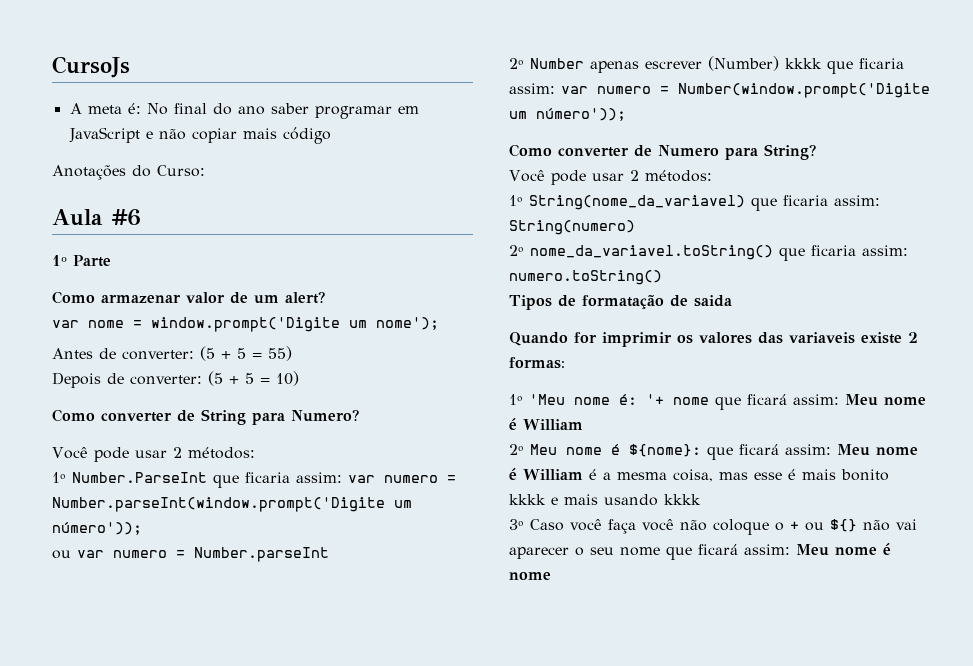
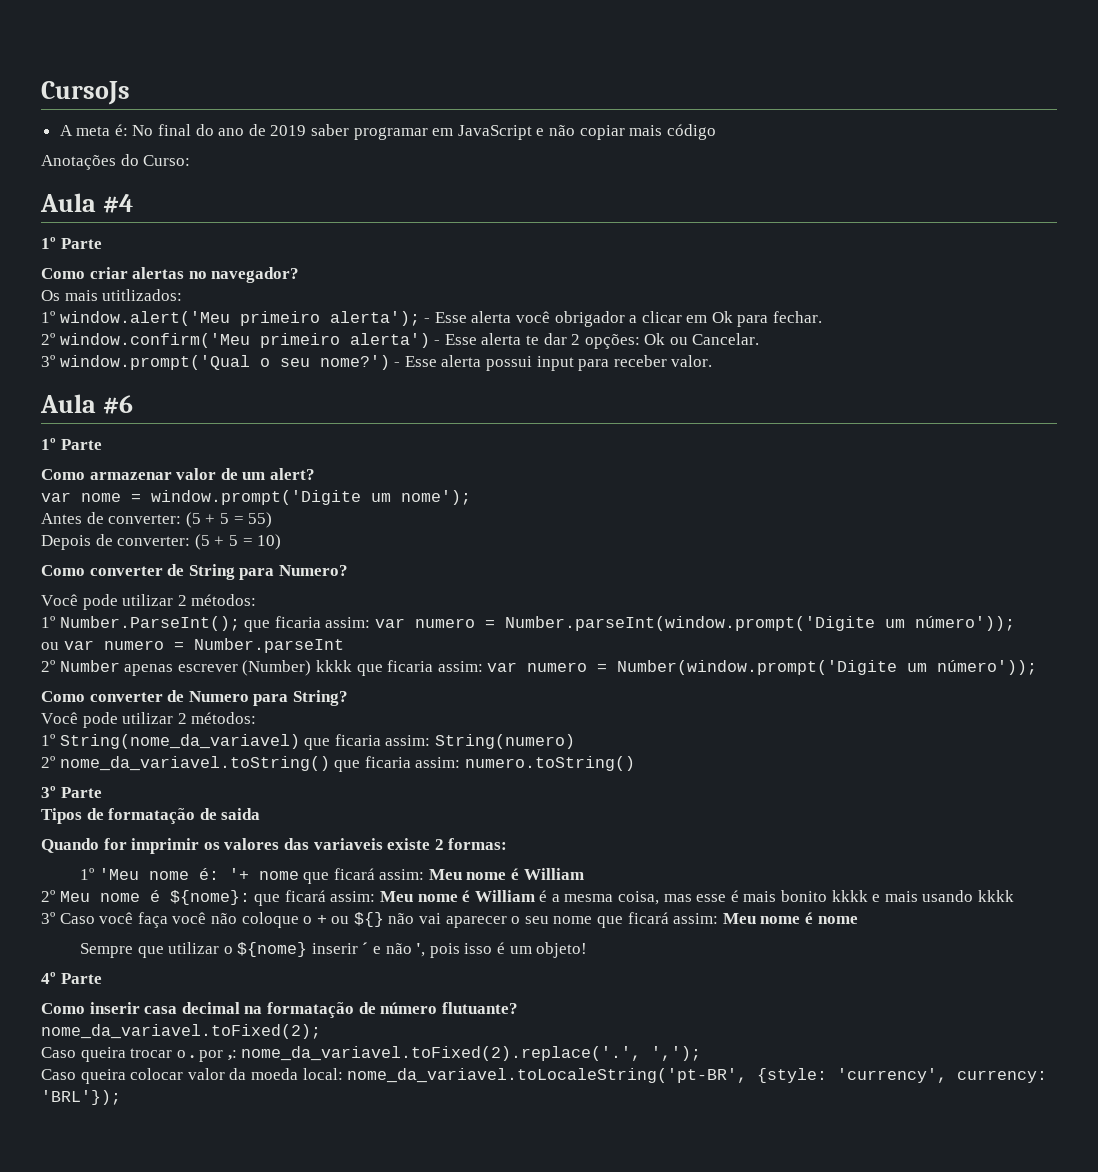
(265, 110) none -> [248,124,307,136] de 2019
(205, 171) none -> [40,193,133,213] [41,237,102,249] [41,267,300,283] [41,289,183,301] [41,311,823,327] [41,333,760,349] [41,355,713,371] // Aula #4 // 1º Parte // Como criar alertas no navegador? // Os mais utitlizados: // 1º window.alert('Meu primeiro alerta'); - Esse alerta você obrigador a clicar em Ok para fechar. // 2º window.confirm('Meu primeiro alerta') - Esse alerta te dar 2 opções: Ok ou Cancelar. // 3º window.prompt('Qual o seu nome?') - Esse alerta possui input para receber valor.
[134,447,255,459] [52,472,207,483] usar 2 métodos: // 1º Number.ParseInt -> [122,594,257,606] [41,616,240,631] utilizar 2 métodos: // 1º Number.ParseInt();
[591,173,624,181] usar -> [122,712,174,724] utilizar
(662, 277) none -> [41,786,102,798] // 3º Parte
(551, 576) none -> [79,942,588,958] [41,972,102,984] [41,1002,518,1018] [41,1024,321,1039] [41,1046,702,1062] [41,1068,1048,1084] [41,1090,121,1105] // Sempre que utilizar o ${nome} inserir ´ e não ', pois isso é um objeto! // 4º Parte // Como inserir casa decimal na formatação de número flutuante? // nome_da_variavel.toFixed(2); // Caso queira trocar o . por ,: nome_da_variavel.toFixed(2).replace('.', ','); // Caso queira colocar valor da moeda local: nome_da_variavel.toLocaleString('pt-BR', {style: 'currency', currency: 'BRL'});

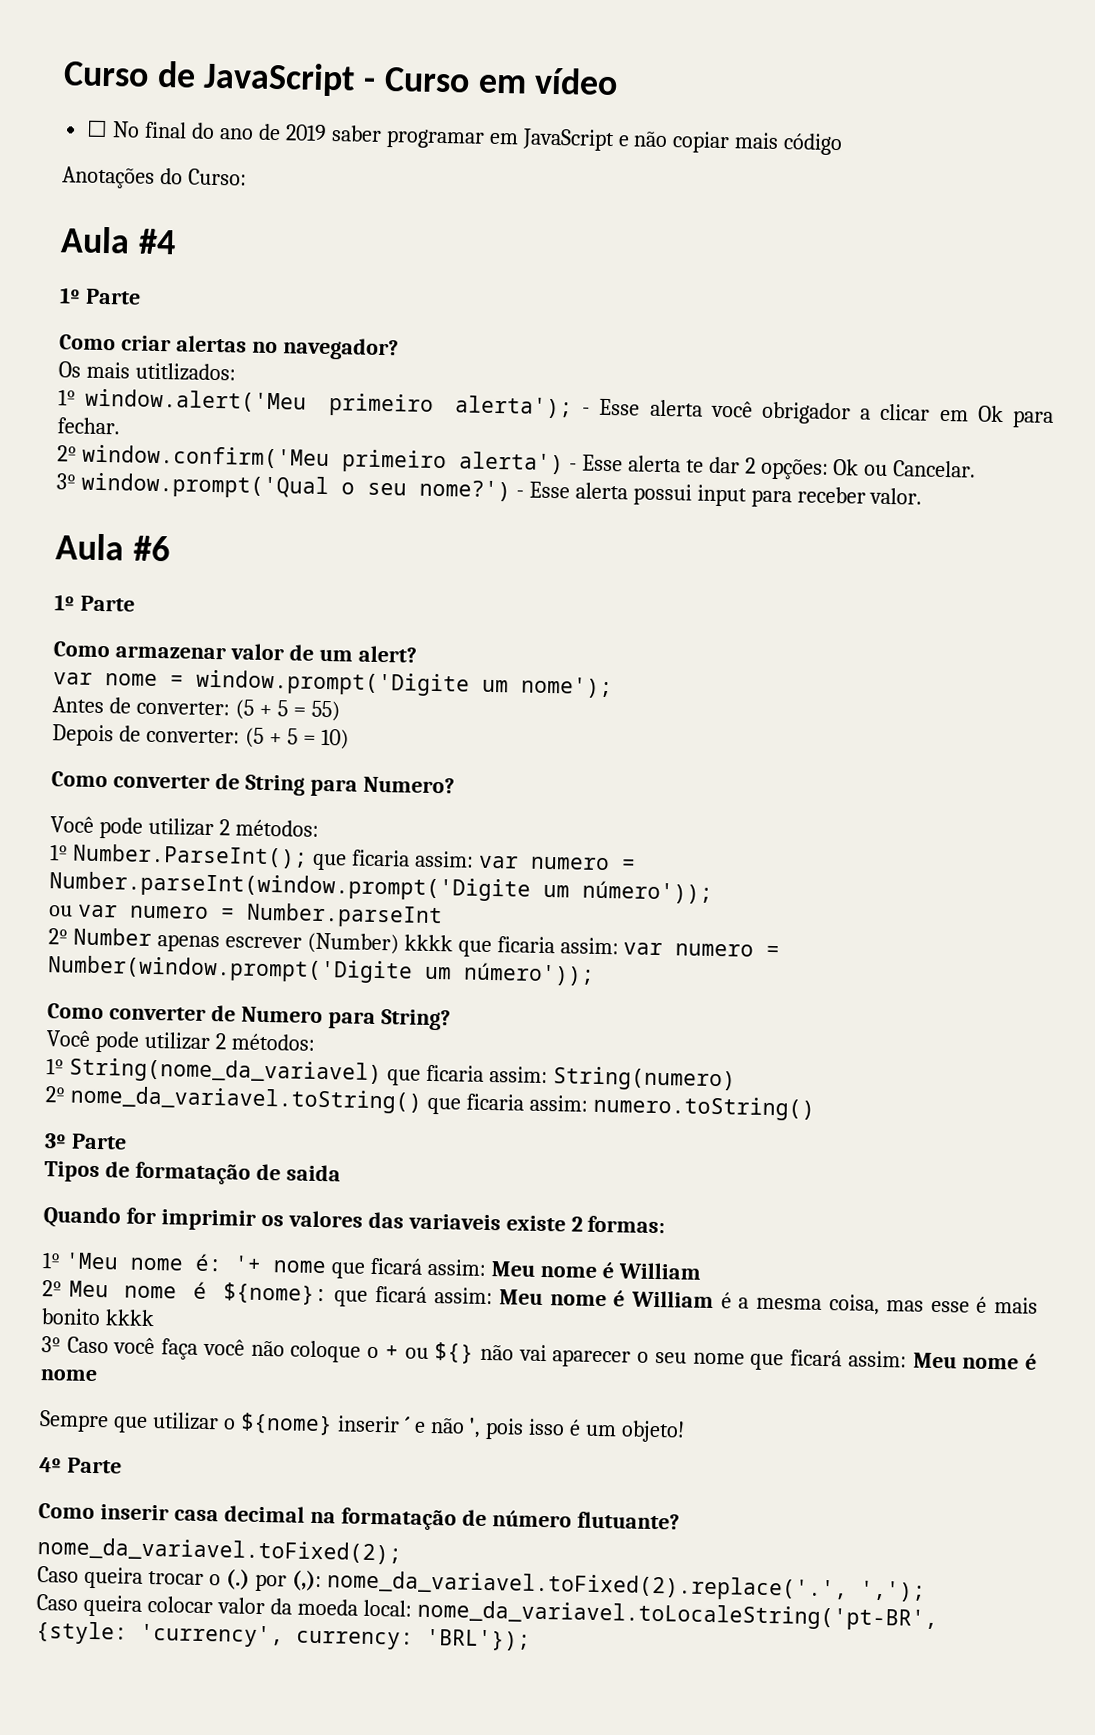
[41,81,130,105] [59,124,128,136] CursoJs // A meta é: -> [63,60,619,97] [86,119,109,138] Curso de JavaScript - Curso em vídeo // ☐
[872,890,1014,902] e mais usando kkkk -> (155, 1318) none
[190,1050,237,1062] . por ,: -> [225,1568,322,1592] (.) por (,):

